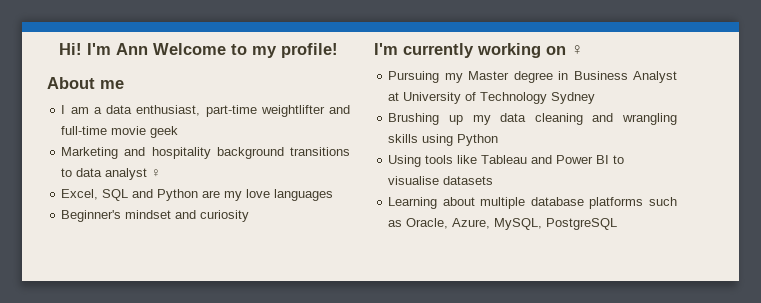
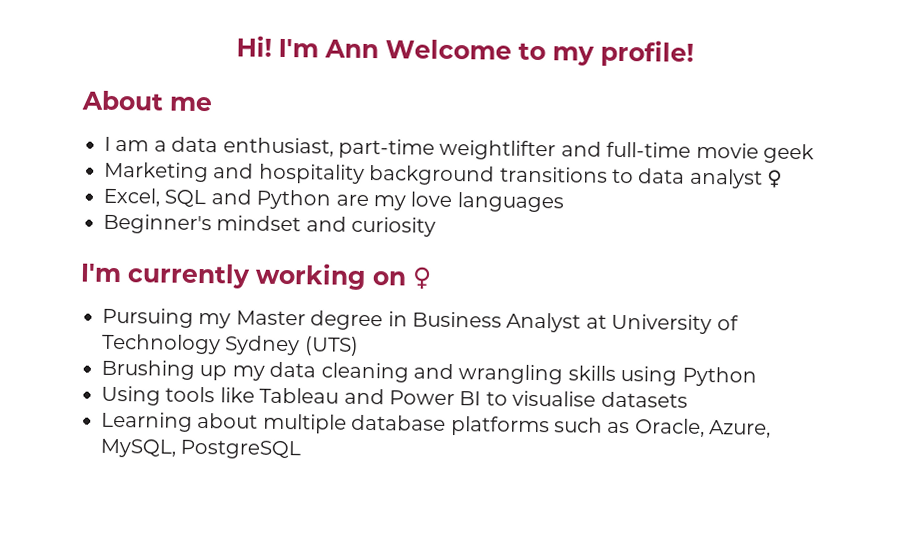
(596, 98) none -> [303,336,359,356] (UTS)

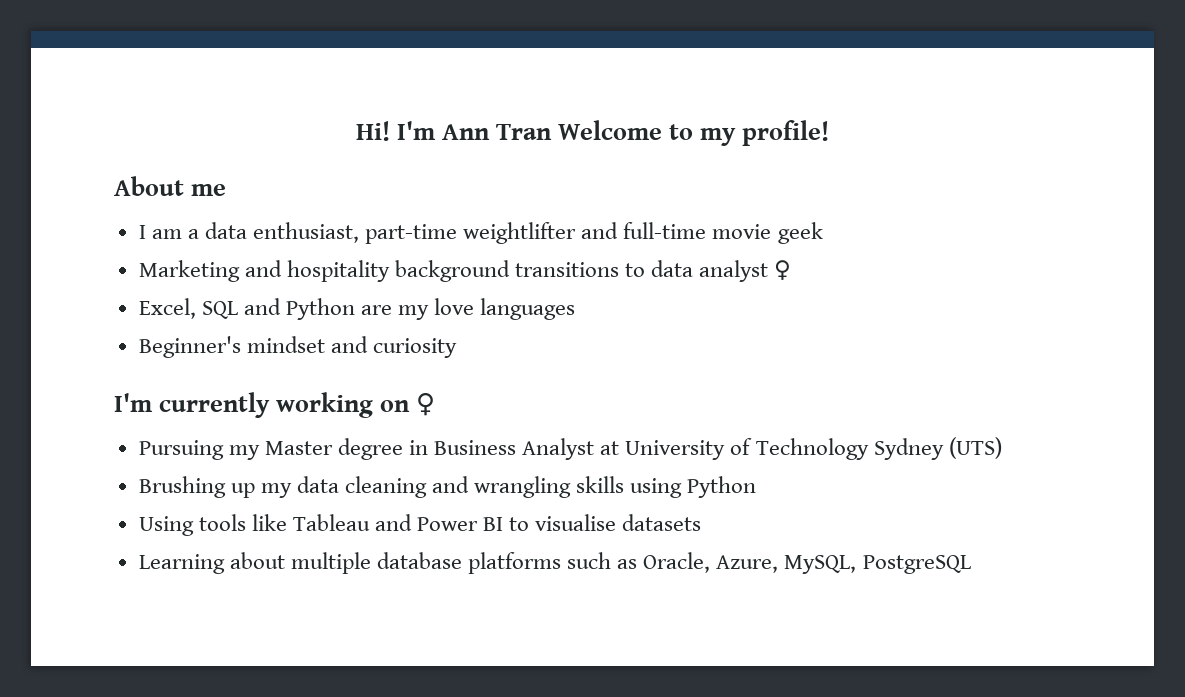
(379, 49) none -> [495,124,552,140] Tran

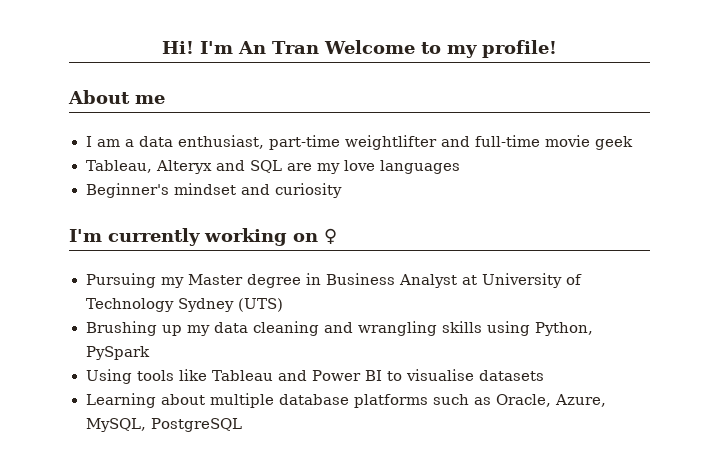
[441,124,490,140] Ann -> [237,41,266,54] An
[138,260,792,282] [138,298,355,320] Marketing and hospitality background transitions to data analyst ♀ // Excel, SQL and Python -> [85,160,283,174] Tableau, Alteryx and SQL
[687,476,757,498] Python -> [534,322,593,336] [85,346,150,360] Python, PySpark

